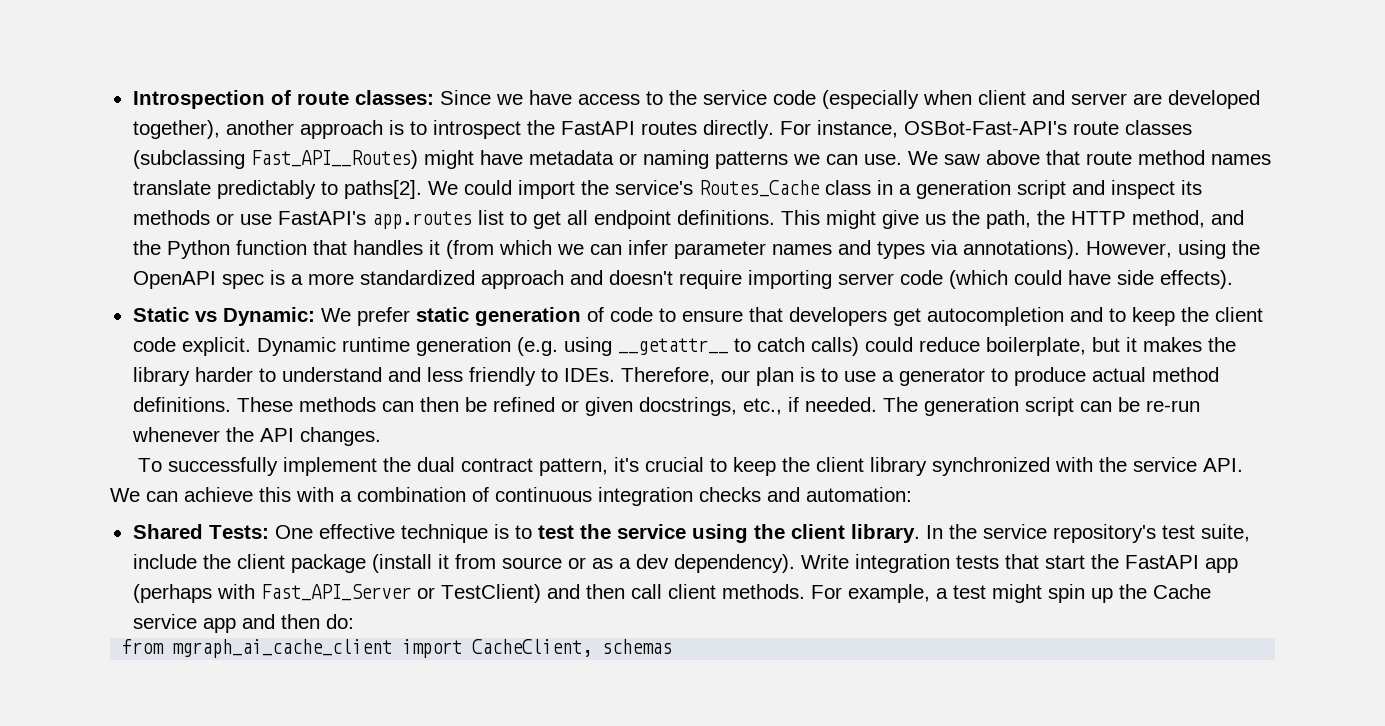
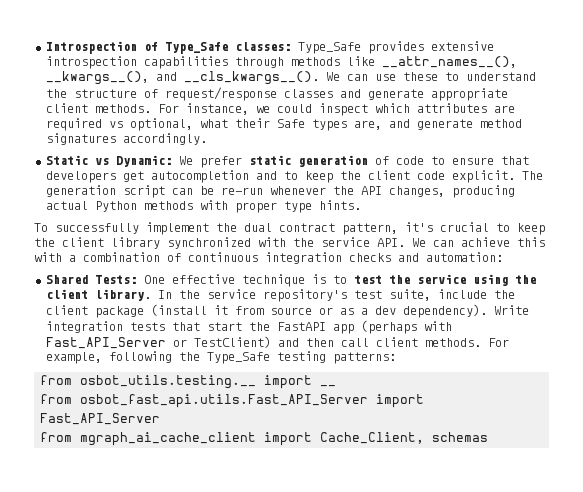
[296,90,1260,109] [132,120,1192,139] [132,150,1271,169] [132,180,1202,199] [132,210,1244,229] [132,240,1260,259] [132,270,1233,289] route classes: Since we have access to the service code (especially when client and server are developed together), another approach is to introspect the FastAPI routes directly. For instance, OSBot-Fast-API's route classes (subclassing Fast_API__Routes) might have metadata or naming patterns we can use. We saw above that route method names translate predictably to paths[2]. We could import the service's Routes_Cache class in a generation script and inspect its methods or use FastAPI's app.routes list to get all endpoint definitions. This might give us the path, the HTTP method, and the Python function that handles it (from which we can infer parameter names and types via annotations). However, using the OpenAPI spec is a more standardized approach and doesn't require importing server code (which could have side effects). -> [164,41,494,54] [45,56,517,69] [45,71,536,85] [45,87,508,101] [45,103,515,116] [45,118,522,131] [45,133,207,145] Type_Safe classes: Type_Safe provides extensive introspection capabilities through methods like __attr_names__(), __kwargs__(), and __cls_kwargs__(). We can use these to understand the structure of request/response classes and generate appropriate client methods. For instance, we could inspect which attributes are required vs optional, what their Safe types are, and generate method signatures accordingly.
[256,337,1236,356] [132,367,1219,386] [132,397,877,416] Dynamic runtime generation (e.g. using __getattr__ to catch calls) could reduce boilerplate, but it makes the library harder to understand and less friendly to IDEs. Therefore, our plan is to use a generator to produce actual method definitions. These methods can then be refined or given docstrings, etc., if needed. -> (515, 176) none
[299,427,381,446] changes. -> [388,185,515,198] [45,200,361,213] changes, producing actual Python methods with proper type hints.
[935,584,1211,603] [132,614,354,633] a test might spin up the Cache service app and then do: -> [108,351,396,364] [40,375,337,389] [40,394,425,408] [40,413,161,425] following the Type_Safe testing patterns: // from osbot_utils.testing.__ import __ // from osbot_fast_api.utils.Fast_API_Server import Fast_API_Server
[472,639,593,657] CacheClient, -> [320,432,425,444] Cache_Client,

